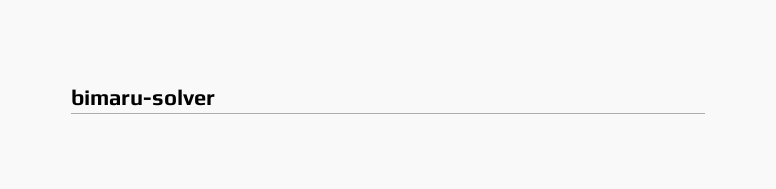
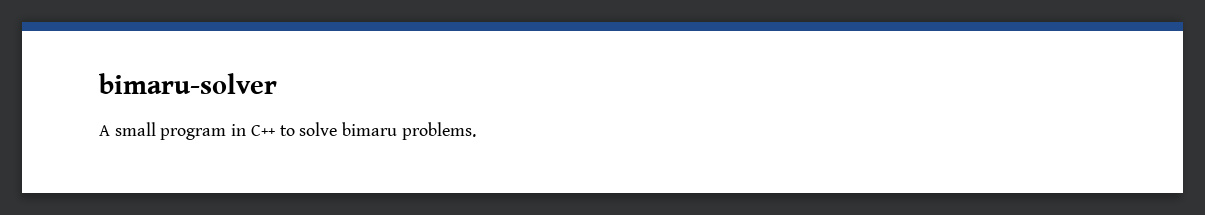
(215, 97) none -> [99,122,476,140] // A small program in C++ to solve bimaru problems.

